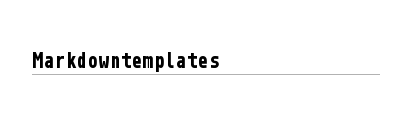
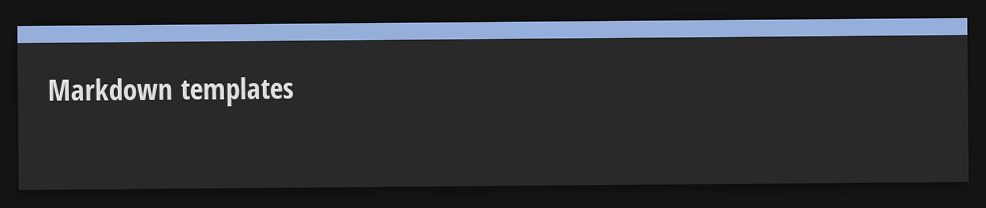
[32,52,219,72] Markdowntemplates -> [47,76,295,107] Markdown templates

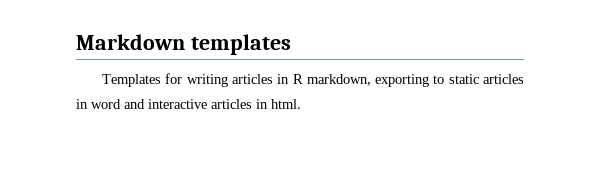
(295, 91) none -> [102,73,525,87] [76,99,301,109] // Templates for writing articles in R markdown, exporting to static articles in word and interactive articles in html.

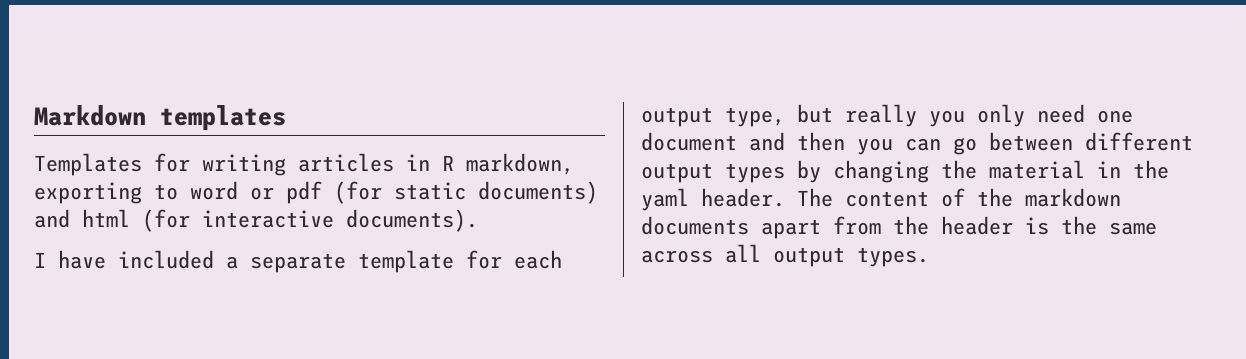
[448,74,525,84] [76,99,301,109] static articles in word and interactive articles in html. -> [190,181,598,204] [34,209,478,232] [34,250,562,273] [641,104,1133,127] [641,132,1193,155] [641,160,1169,183] [641,188,1121,211] [641,216,1157,239] [641,244,929,267] word or pdf (for static documents) and html (for interactive documents). // I have included a separate template for each output type, but really you only need one document and then you can go between different output types by changing the material in the yaml header. The content of the markdown documents apart from the header is the same across all output types.

